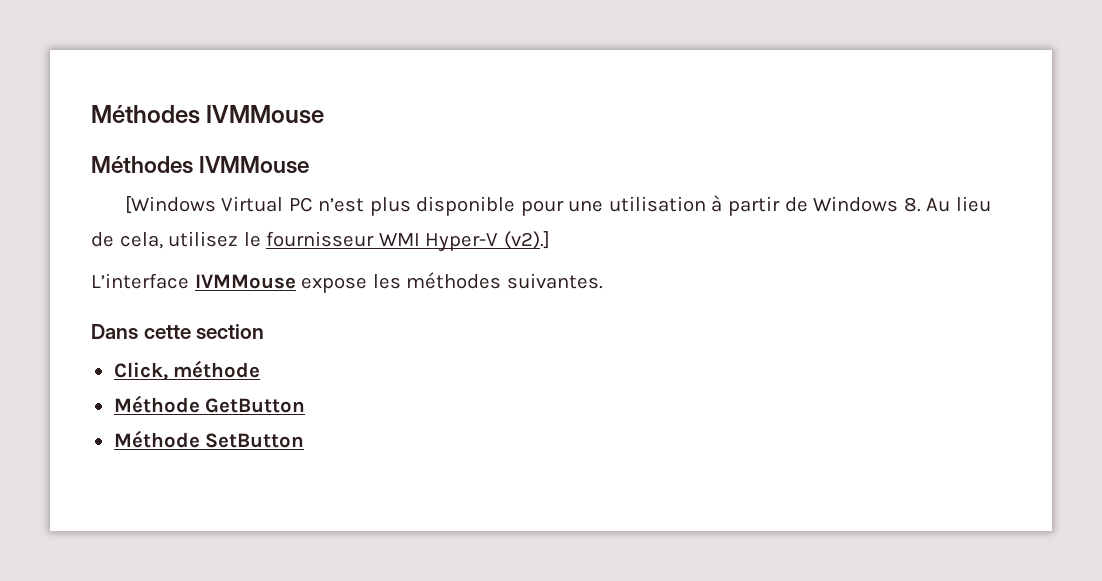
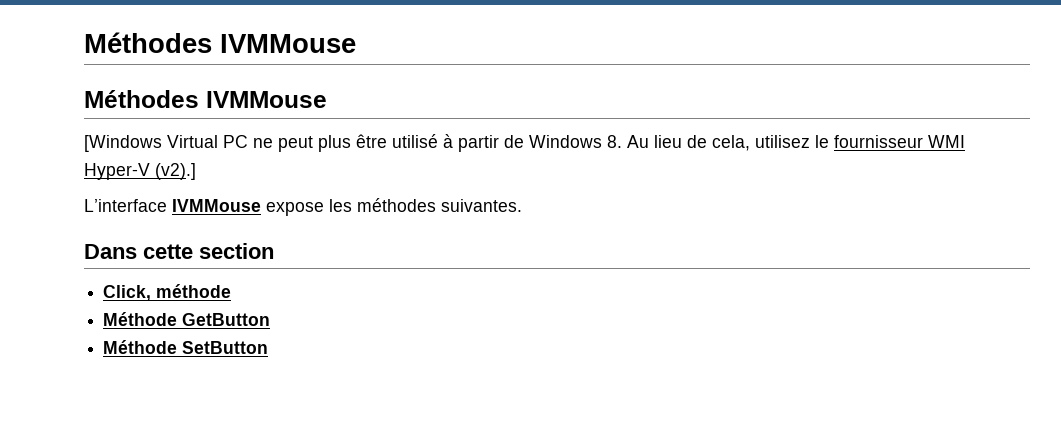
[318,196,706,216] n’est plus disponible pour une utilisation -> [253,134,438,152] ne peut plus être utilisé

